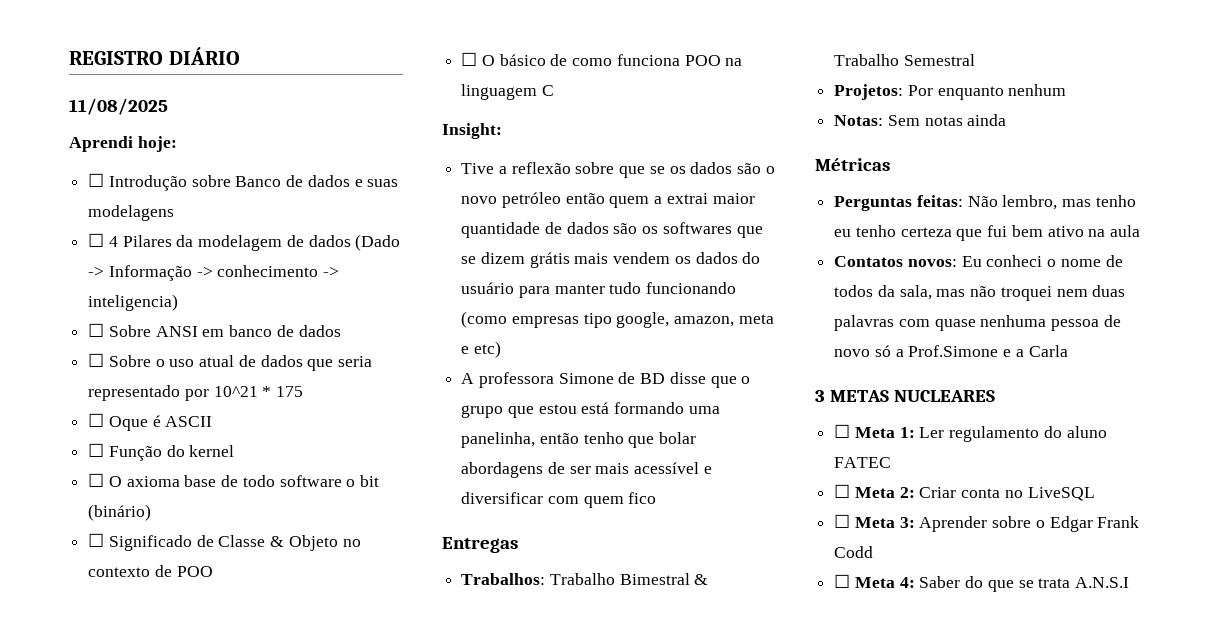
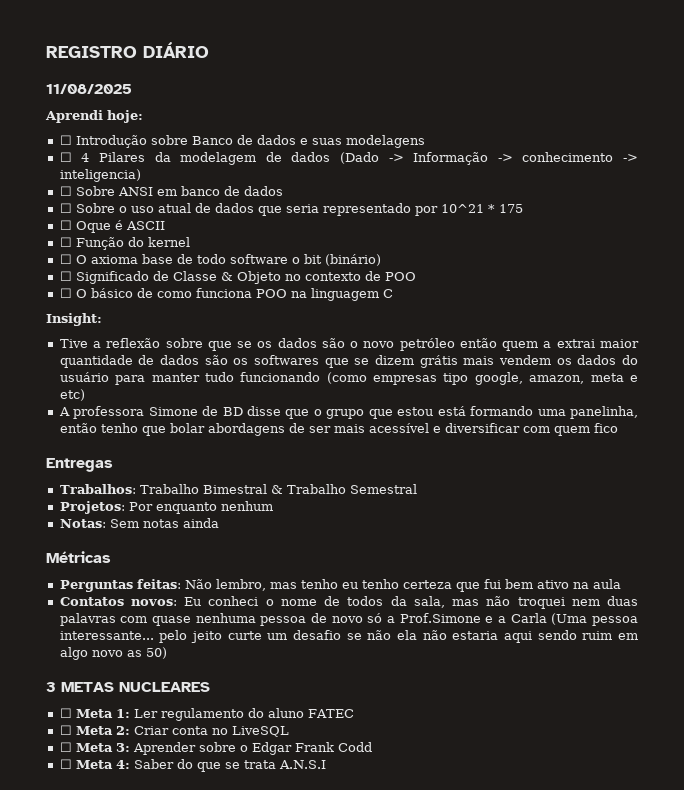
(1068, 351) none -> [551,613,638,626] [59,630,638,643] [59,647,167,660] (Uma pessoa interessante... pelo jeito curte um desafio se não ela não estaria aqui sendo ruim em algo novo as 50)

